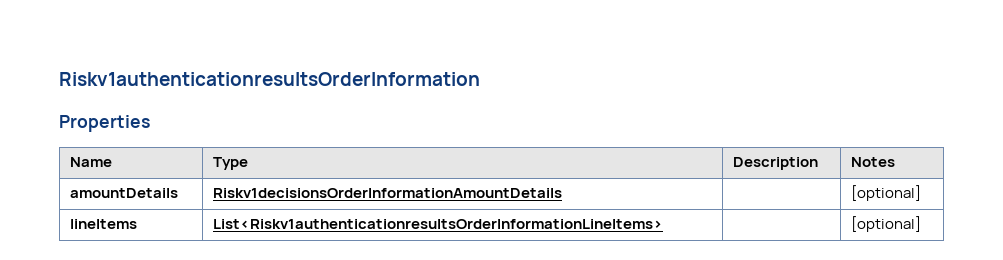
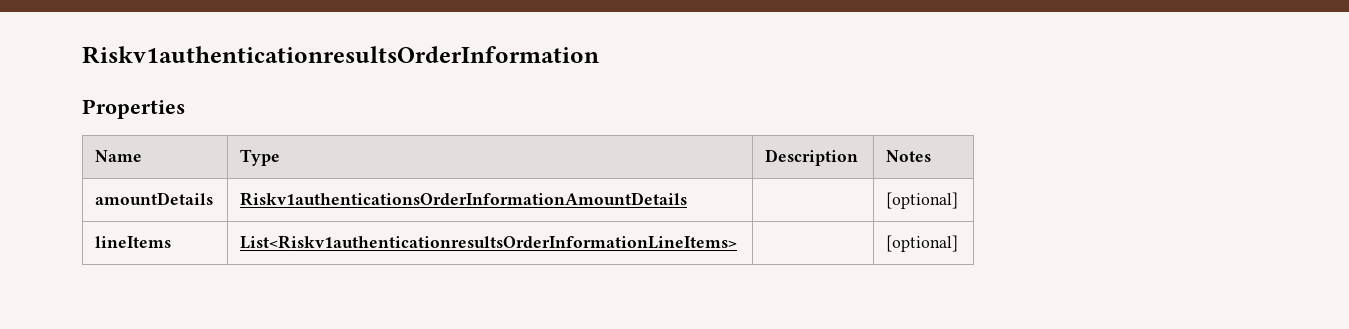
[213,188,563,198] Riskv1decisionsOrderInformationAmountDetails -> [240,192,688,206] Riskv1authenticationsOrderInformationAmountDetails

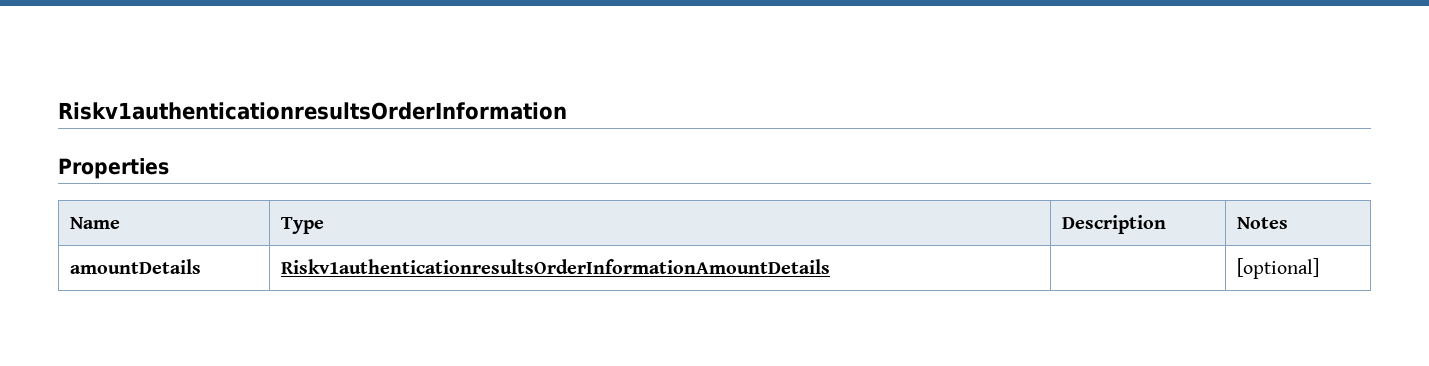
[240,192,688,206] [886,192,959,209] [95,236,172,248] [240,235,738,249] [886,235,959,252] Riskv1authenticationsOrderInformationAmountDetails | | [optional] // lineItems | List<Riskv1authenticationresultsOrderInformationLineItems> | | [optional] -> [280,259,830,274] [1236,258,1319,279] Riskv1authenticationresultsOrderInformationAmountDetails | | [optional]

